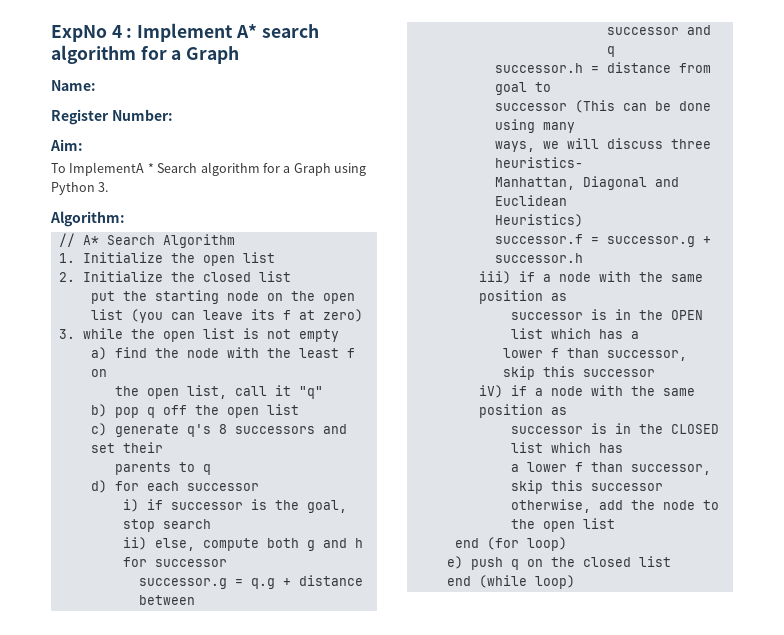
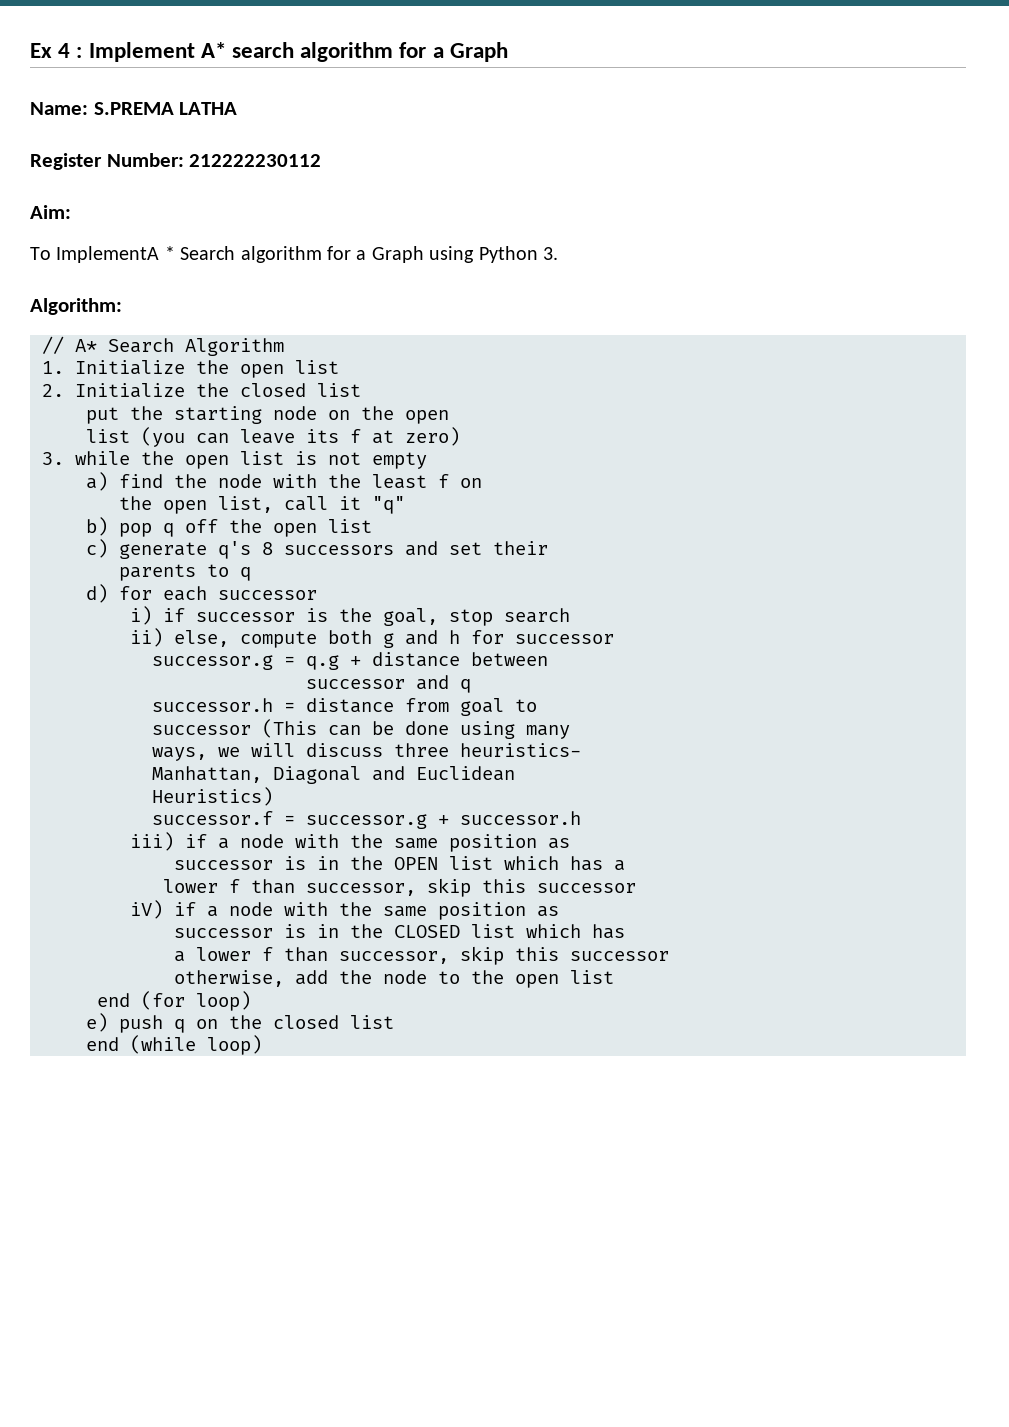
[51,25,107,42] ExpNo -> [30,43,52,58] Ex
(96, 85) none -> [93,102,238,115] S.PREMA LATHA
(173, 115) none -> [189,154,322,167] 212222230112

